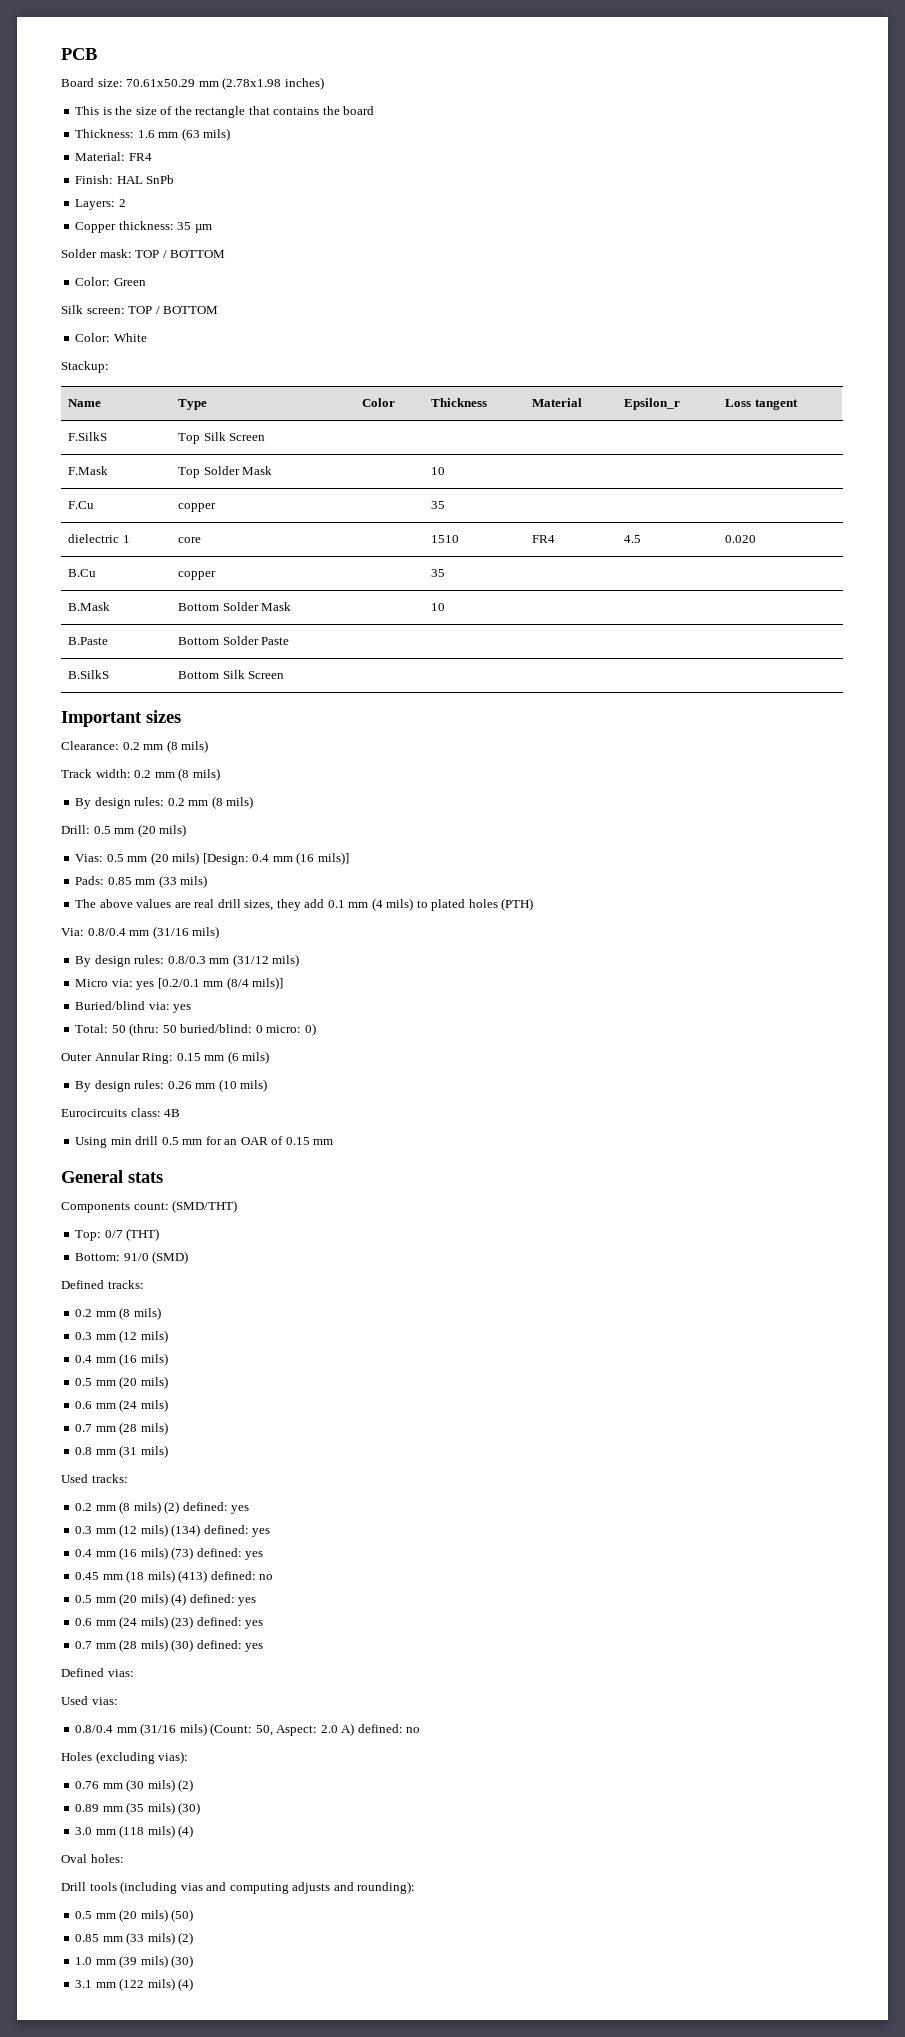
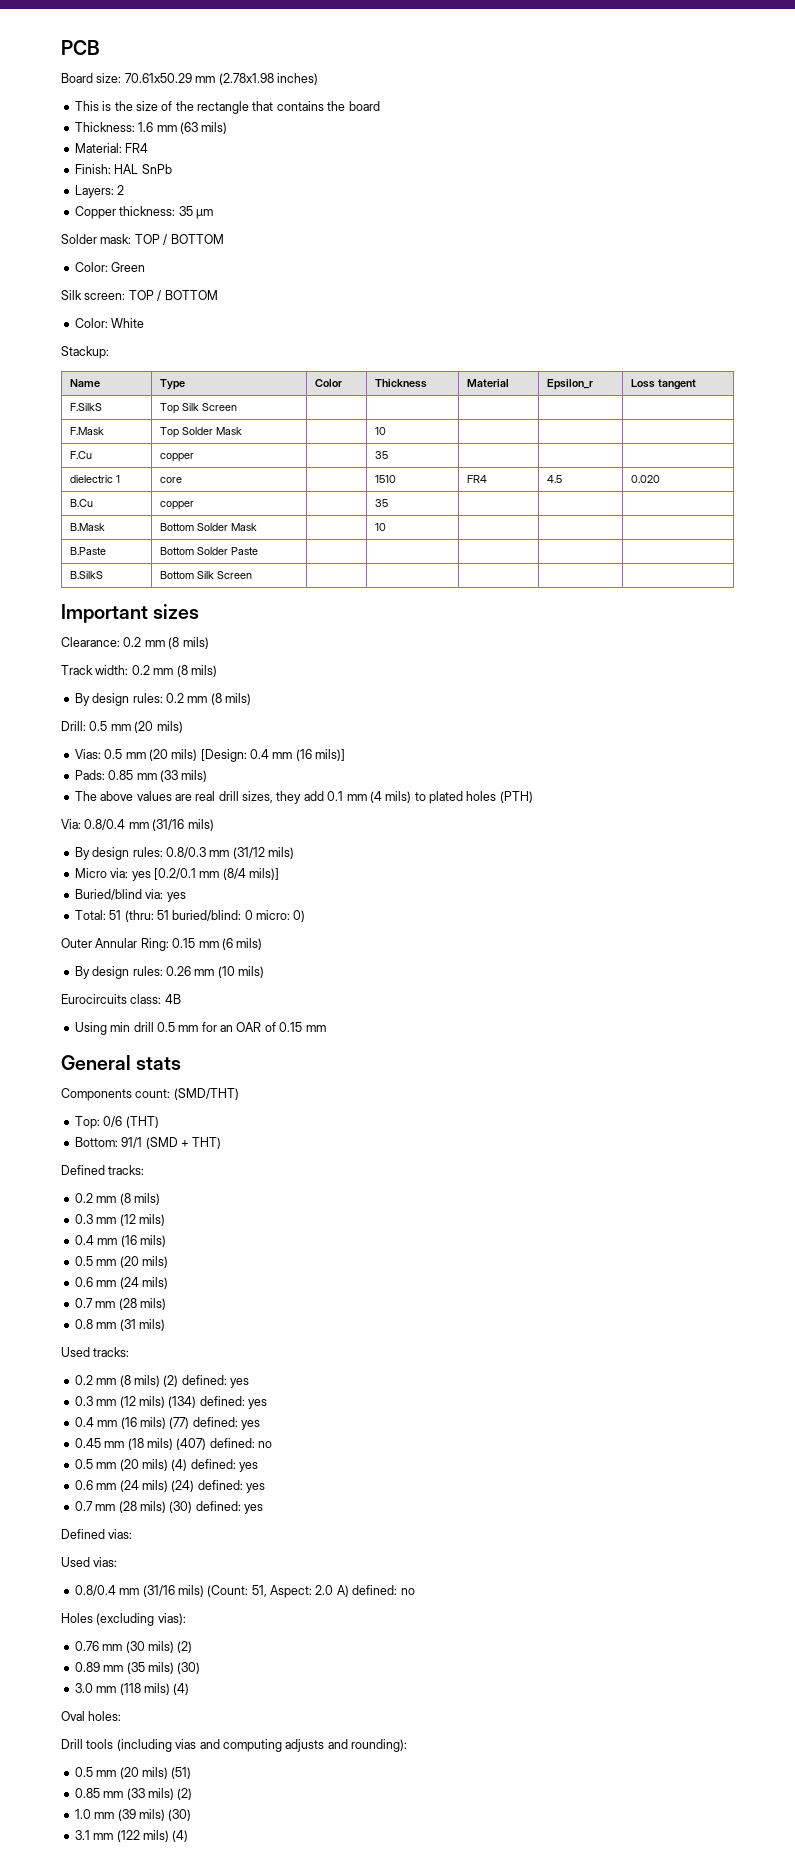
[111,1023,177,1036] 50 (thru: 50 -> [109,910,169,922] 51 (thru: 51
[104,1230,123,1238] 0/7 -> [103,1116,123,1127] 0/6
[123,1251,189,1264] 91/0 (SMD) -> [121,1137,222,1149] 91/1 (SMD + THT)
[171,1547,194,1560] (73) -> [169,1417,190,1429] (77)
[178,1570,208,1583] (413) -> [176,1438,207,1450] (407)
[171,1616,194,1629] (23) -> [171,1480,195,1492] (24)
[255,1725,273,1736] 50, -> [251,1585,267,1597] 51,
[171,1909,194,1922] (50) -> [171,1767,192,1779] (51)

